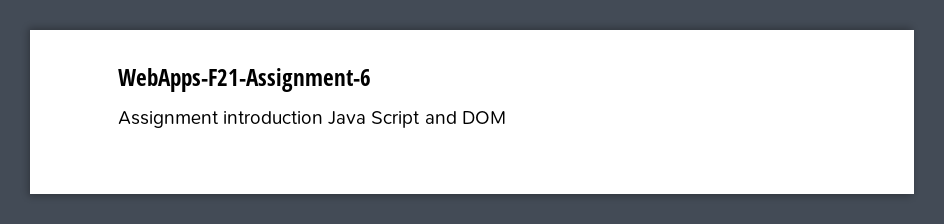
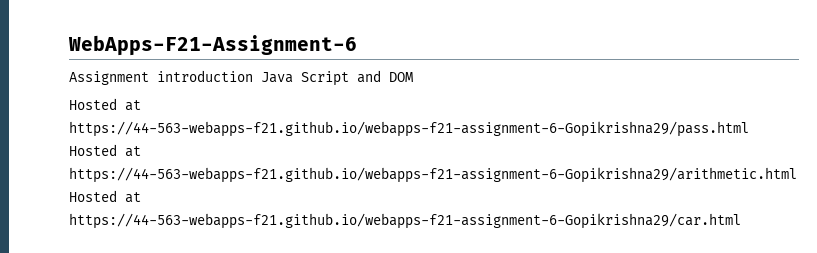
(506, 117) none -> [69,98,141,111] [69,121,749,137] [69,144,141,157] [69,167,797,183] [69,190,141,203] [69,213,741,229] // Hosted at https://44-563-webapps-f21.github.io/webapps-f21-assignment-6-Gopikrishna29/pass.html Hosted at https://44-563-webapps-f21.github.io/webapps-f21-assignment-6-Gopikrishna29/arithmetic.html Hosted at https://44-563-webapps-f21.github.io/webapps-f21-assignment-6-Gopikrishna29/car.html

